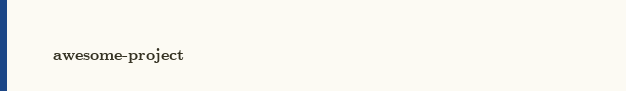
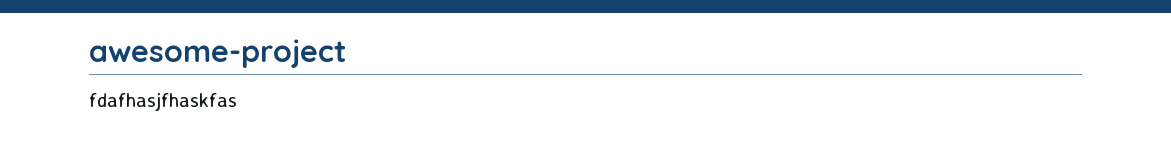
(184, 55) none -> [89,92,237,111] // fdafhasjfhaskfas

